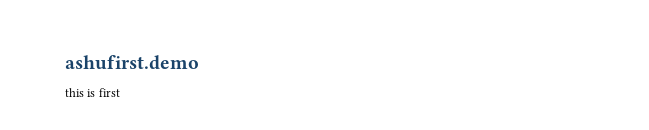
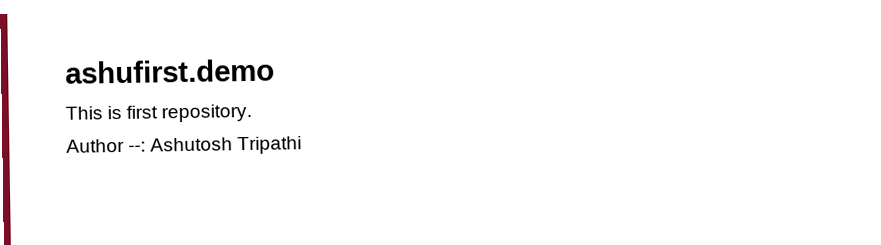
[65,88,84,97] this -> [65,106,103,120] This
(120, 92) none -> [161,103,253,123] [66,136,303,155] repository. // Author --: Ashutosh Tripathi

